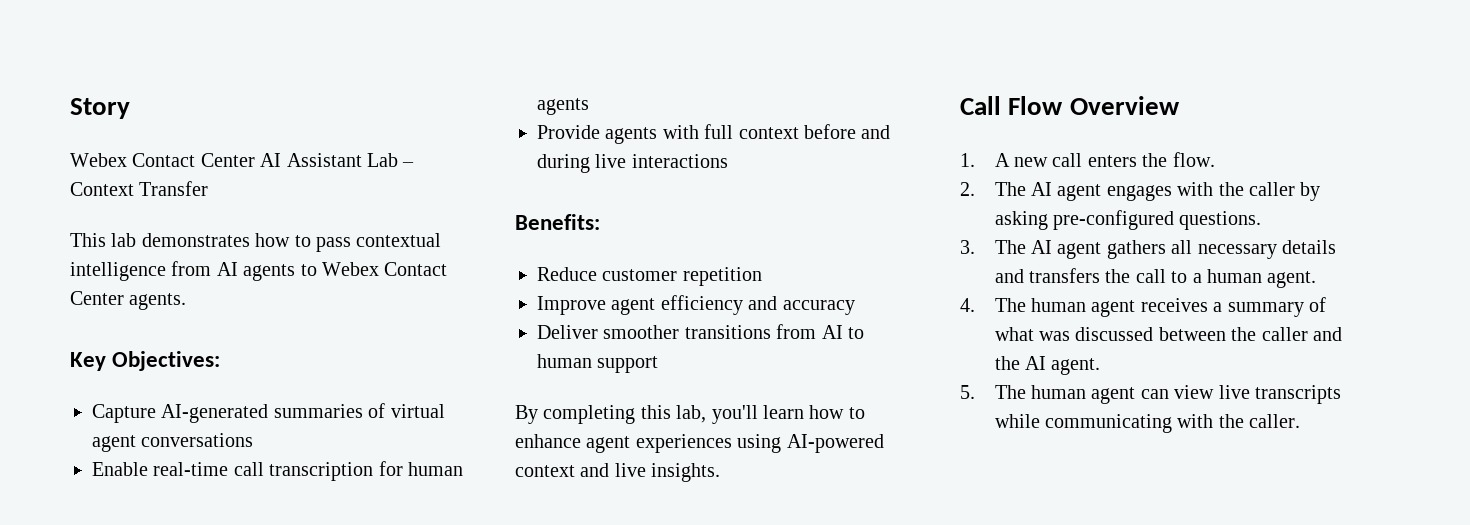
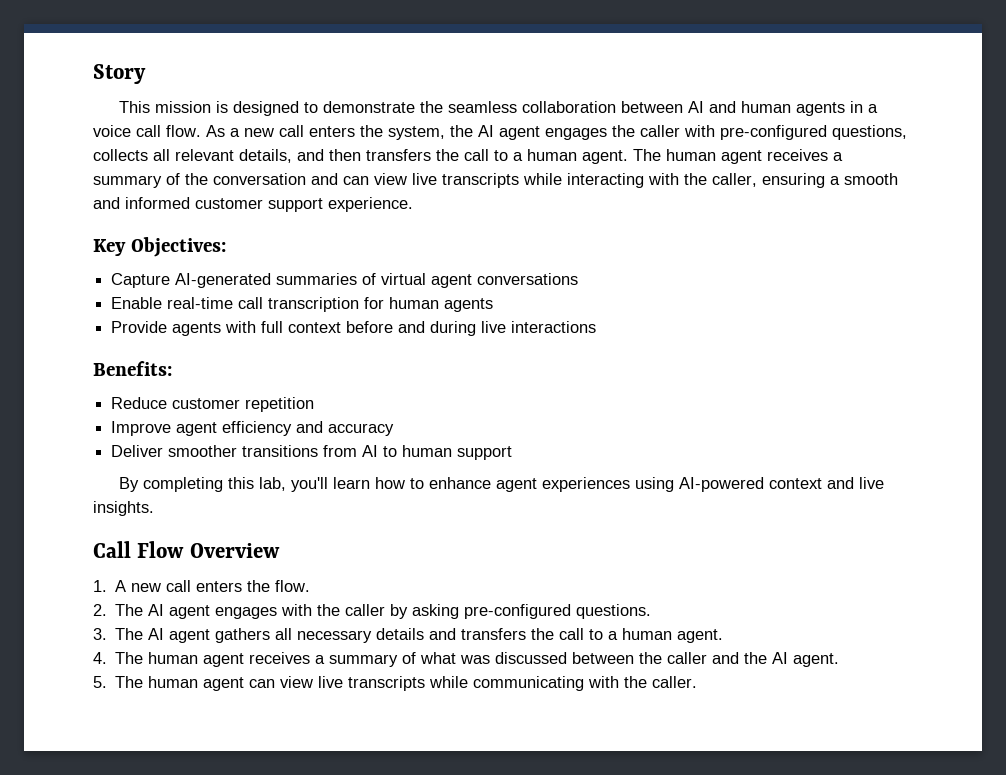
[70,153,415,167] [70,181,209,196] [70,233,442,252] [70,261,448,281] [70,291,187,310] Webex Contact Center AI Assistant Lab – Context Transfer // This lab demonstrates how to pass contextual intelligence from AI agents to Webex Contact Center agents. -> [119,101,879,116] [93,125,907,140] [93,149,843,164] [93,173,898,188] [93,197,413,212] This mission is designed to demonstrate the seamless collaboration between AI and human agents in a voice call flow. As a new call enters the system, the AI agent engages the caller with pre-configured questions, collects all relevant details, and then transfers the call to a human agent. The human agent receives a summary of the conversation and can view live transcripts while interacting with the caller, ensuring a smooth and informed customer support experience.

